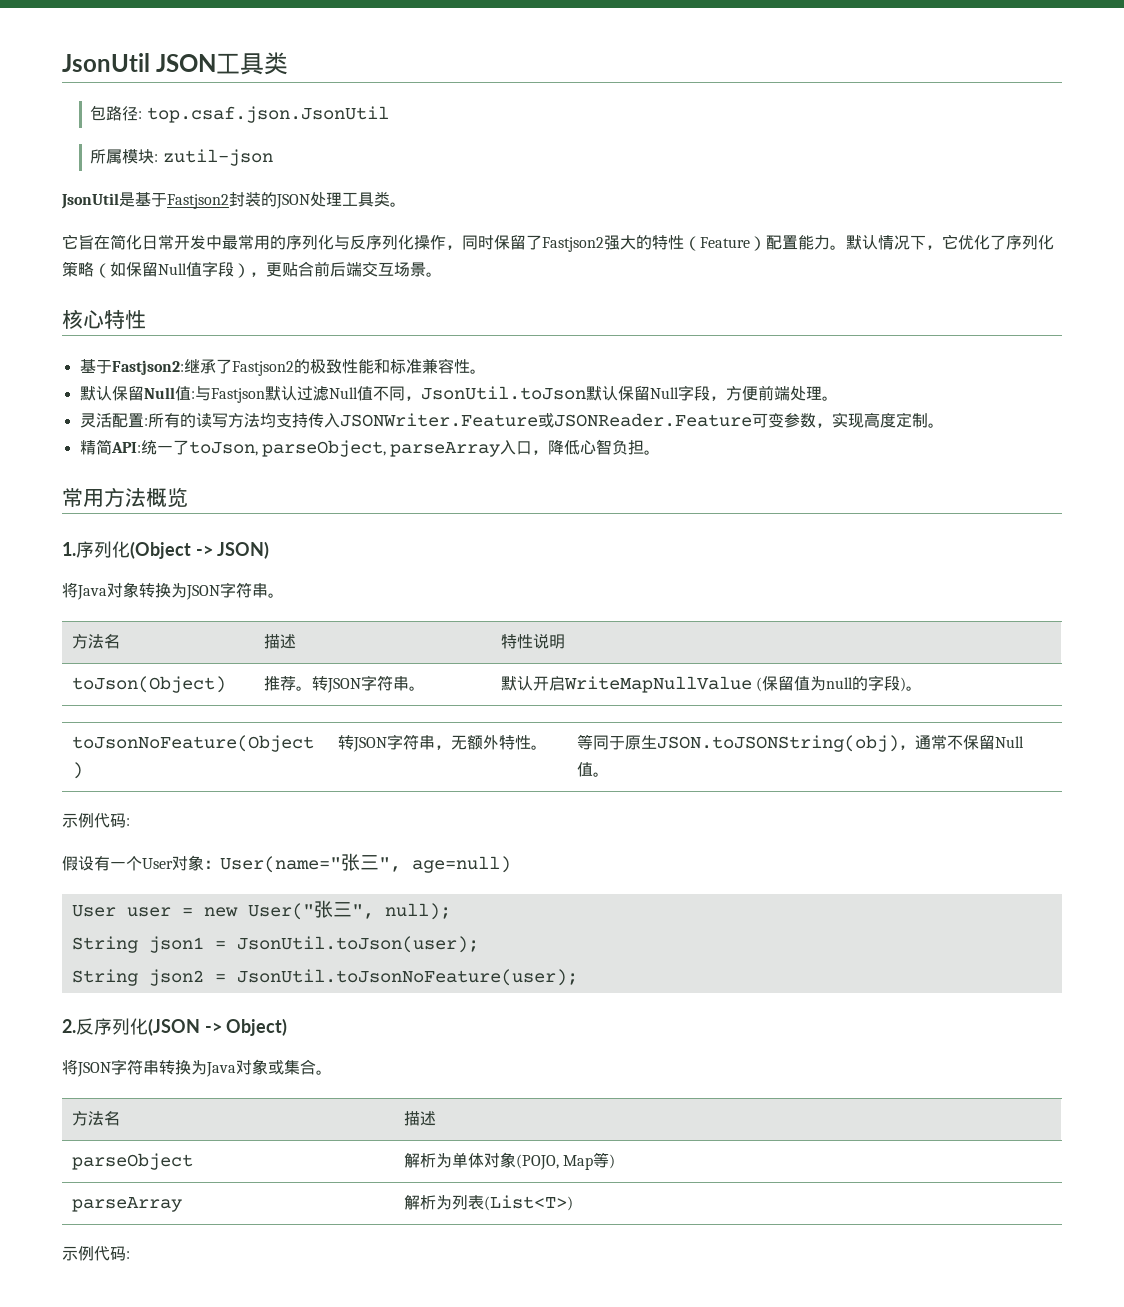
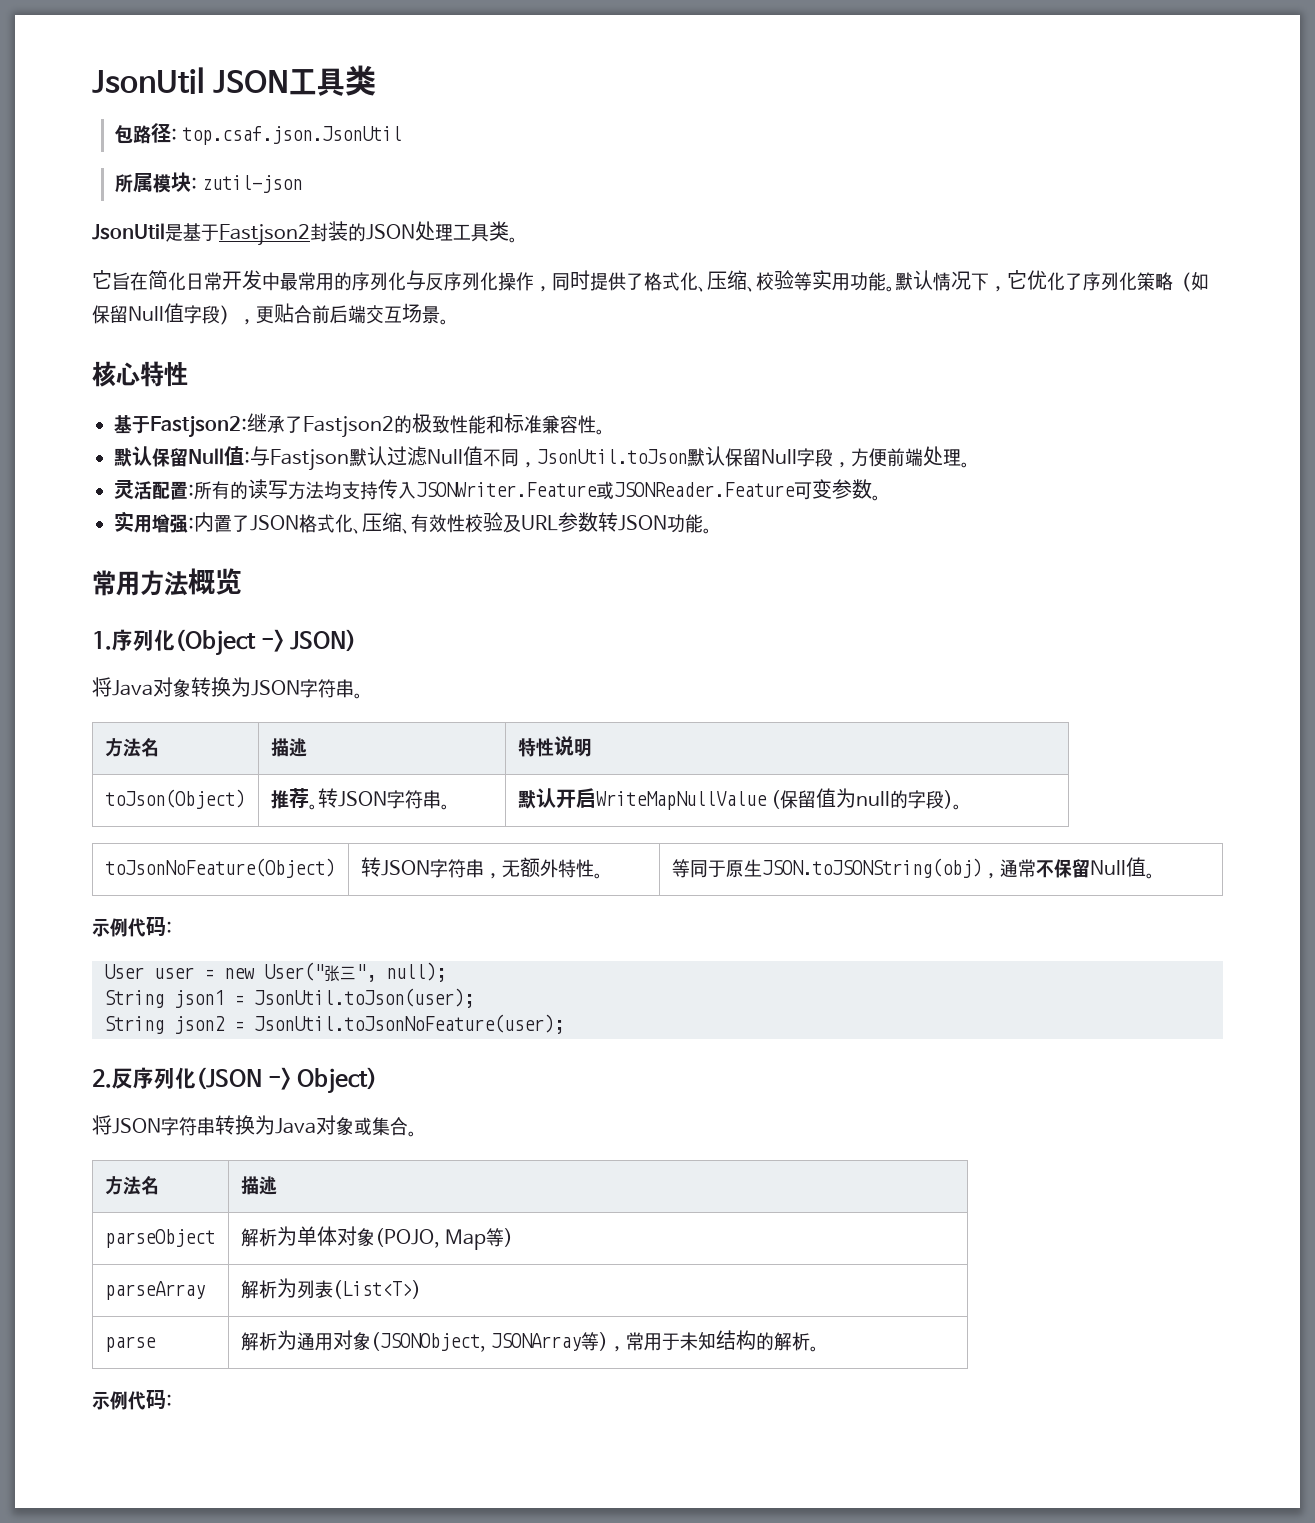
[494,235,830,252] 保留了Fastjson2强大的特性（Feature）配置能力 -> [590,270,886,292] 提供了格式化、压缩、校验等实用功能
[815,412,944,428] [79,439,645,457] ，实现高度定制。 // 精简API:统一了toJson, parseObject, parseArray入口，降低心智负担 -> [872,495,881,501] [114,511,703,534] 。 // 实用增强:内置了JSON格式化、压缩、有效性校验及URL参数转JSON功能
[62,853,511,873] // 假设有一个User对象：User(name="张三", age=null) -> (172, 927) none
(573, 1203) none -> [104,1336,156,1352] [240,1330,819,1352] // parse | 解析为通用对象(JSONObject, JSONArray等)，常用于未知结构的解析。

